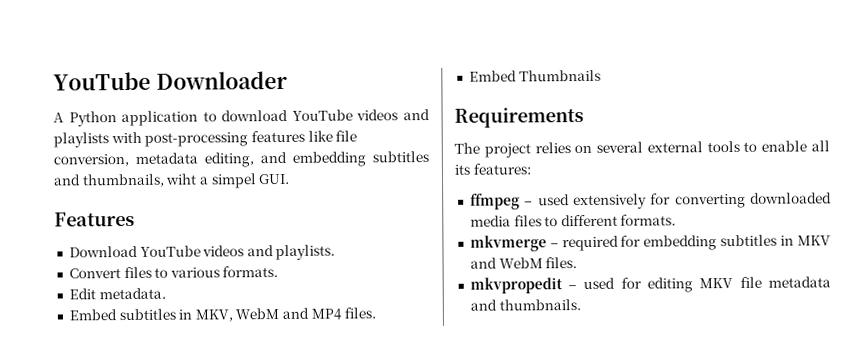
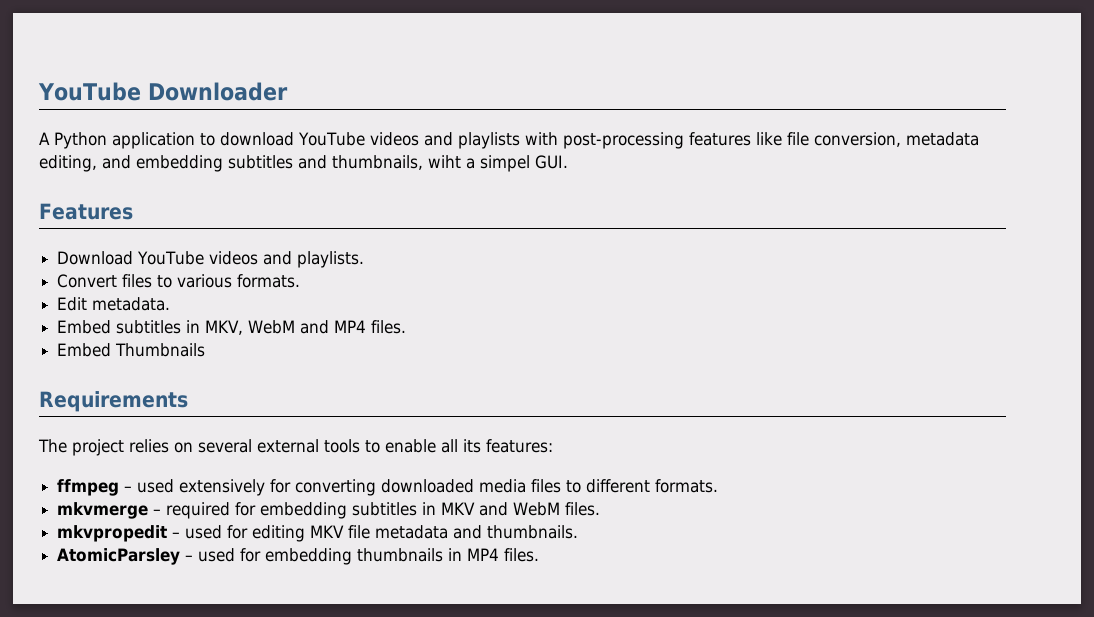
(581, 305) none -> [57,548,540,565] // AtomicParsley – used for embedding thumbnails in MP4 files.

